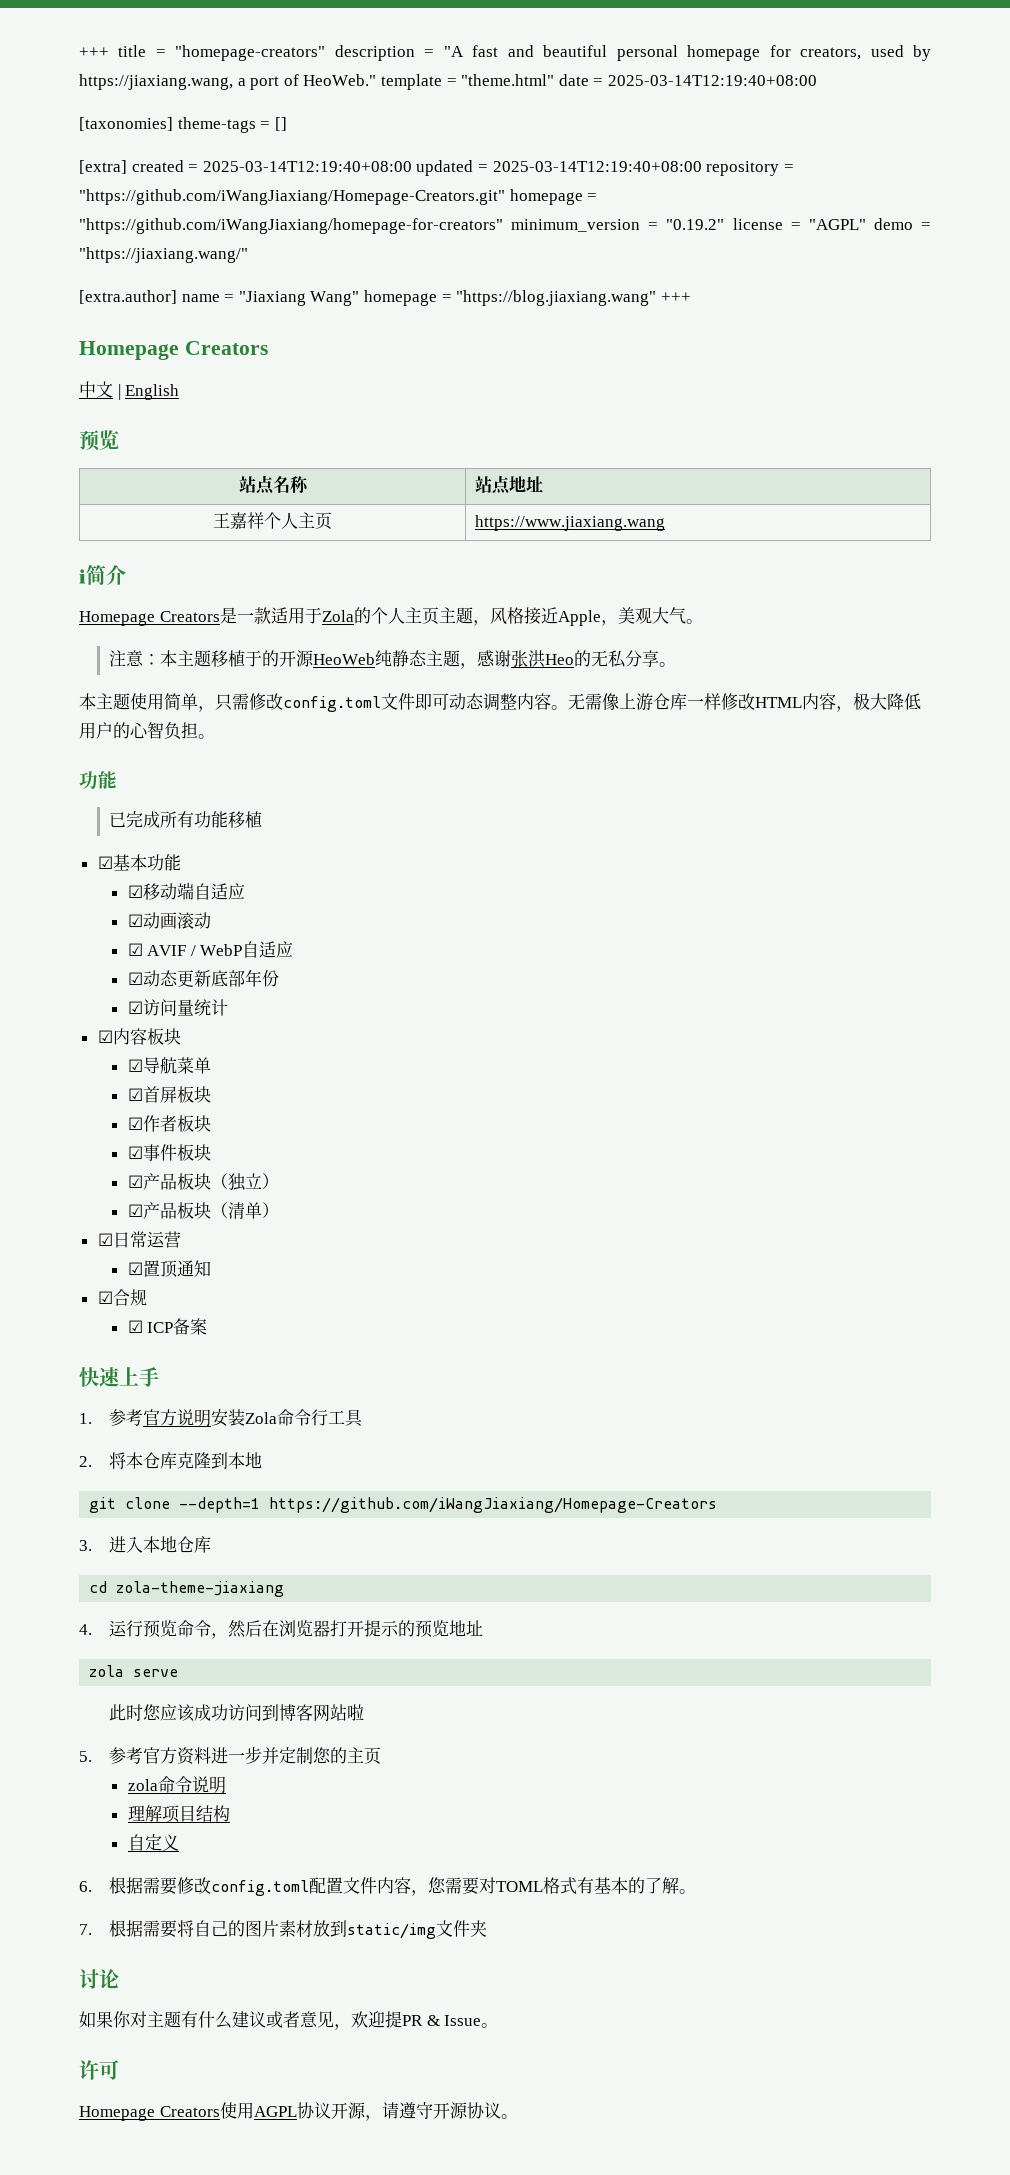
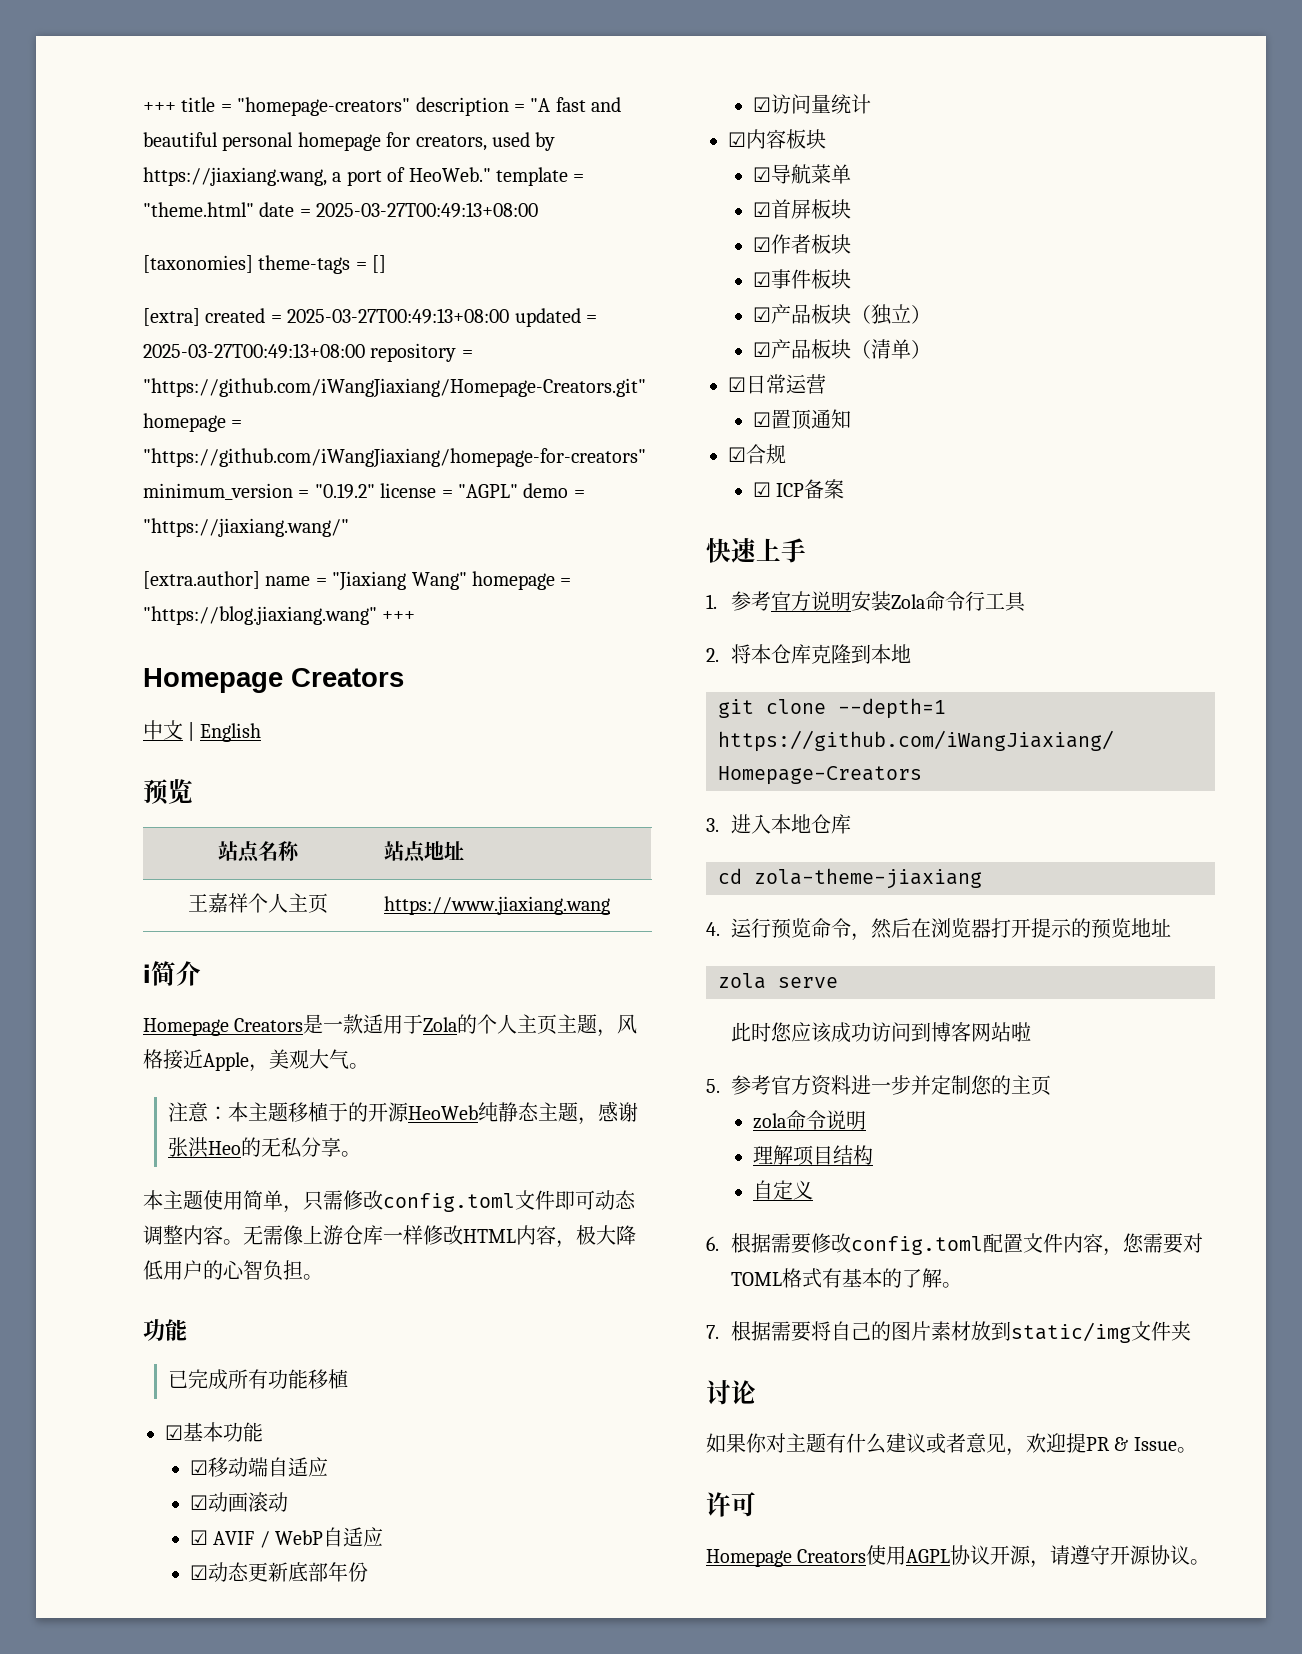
[607,75,817,86] 2025-03-14T12:19:40+08:00 -> [316,202,539,218] 2025-03-27T00:49:13+08:00
[202,161,412,172] 2025-03-14T12:19:40+08:00 -> [287,308,510,324] 2025-03-27T00:49:13+08:00
[492,161,702,172] 2025-03-14T12:19:40+08:00 -> [143,343,365,359] 2025-03-27T00:49:13+08:00

